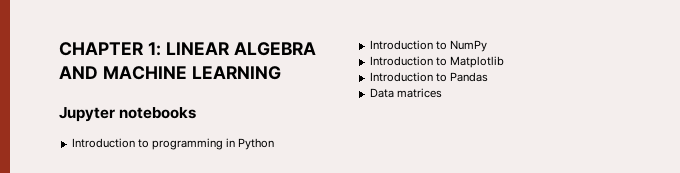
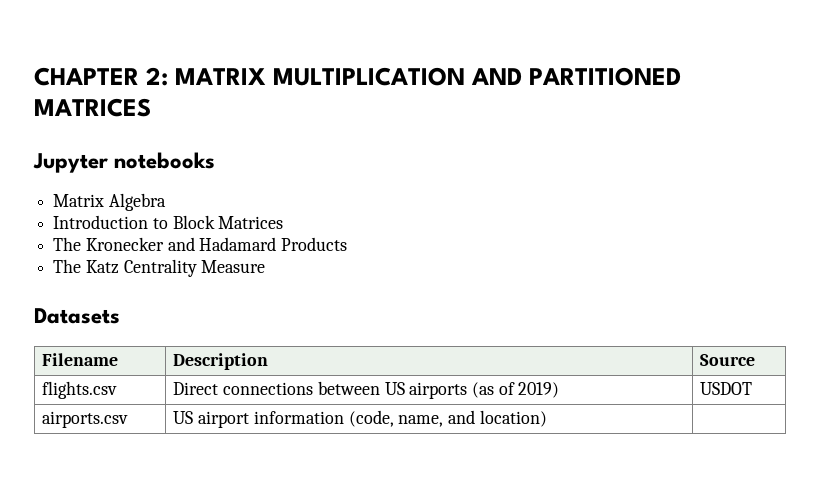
[147,42,316,56] [59,66,281,80] [59,107,197,122] [71,138,275,150] [369,40,487,52] [369,56,504,68] [369,72,488,82] [369,88,442,98] 1: LINEAR ALGEBRA AND MACHINE LEARNING // Jupyter notebooks // Introduction to programming in Python // Introduction to NumPy // Introduction to Matplotlib // Introduction to Pandas // Data matrices -> [146,67,681,86] [34,98,151,117] [33,152,216,173] [53,193,166,211] [53,215,284,229] [53,237,348,251] [53,259,266,277] [34,308,120,324] [42,353,119,366] [173,353,269,370] [700,354,756,366] [42,381,118,399] [173,381,560,399] [700,382,753,395] [42,411,129,428] [173,410,547,428] 2: MATRIX MULTIPLICATION AND PARTITIONED MATRICES // Jupyter notebooks // Matrix Algebra // Introduction to Block Matrices // The Kronecker and Hadamard Products // The Katz Centrality Measure // Datasets // Filename | Description | Source // flights.csv | Direct connections between US airports (as of 2019) | USDOT // airports.csv | US airport information (code, name, and location) |

